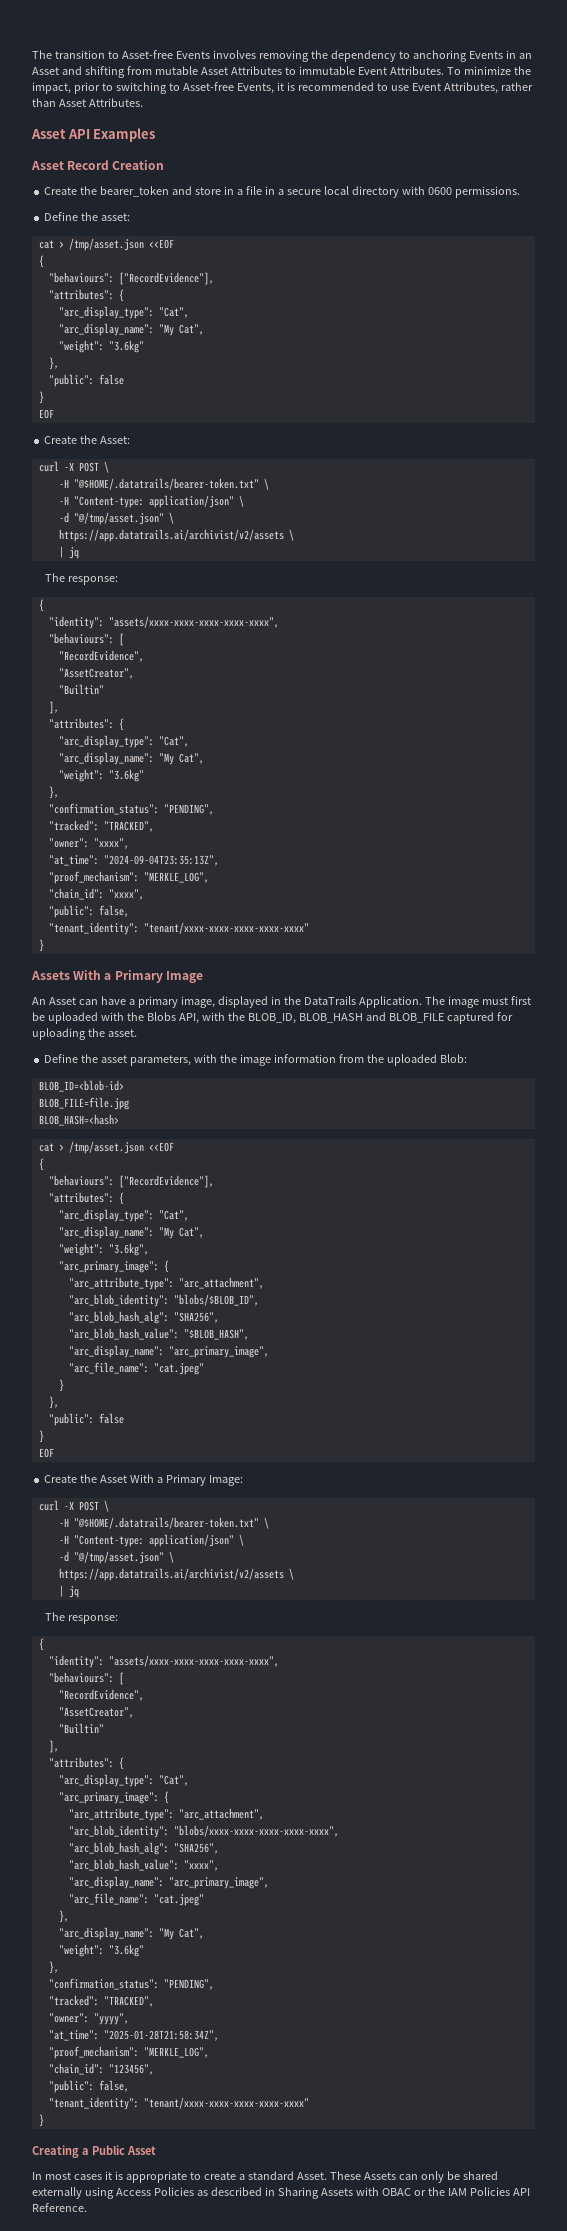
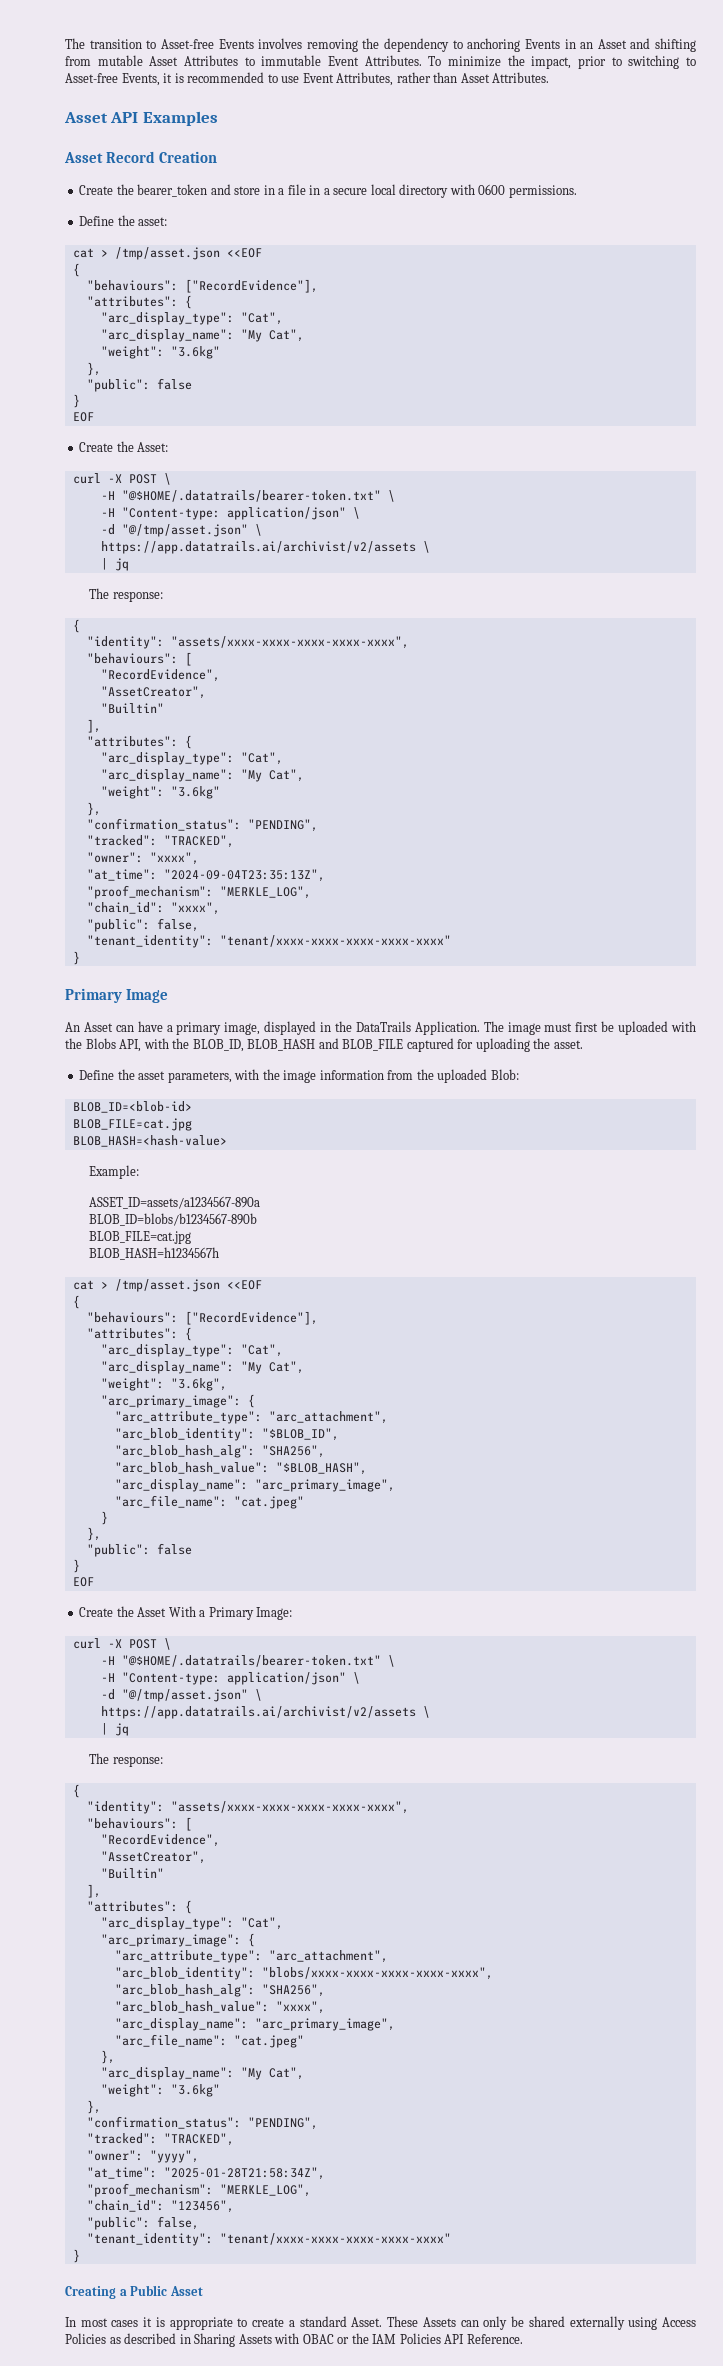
[31,970,112,980] Assets With a -> (80, 958) none
[38,1097,129,1110] [38,1114,119,1126] BLOB_FILE=file.jpg // BLOB_HASH=<hash> -> [72,1118,192,1131] [72,1135,227,1147] [89,1165,140,1179] [89,1196,261,1209] [89,1213,258,1226] [89,1231,192,1244] [89,1247,220,1260] BLOB_FILE=cat.jpg // BLOB_HASH=<hash-value> // Example: // ASSET_ID=assets/a1234567-890a // BLOB_ID=blobs/b1234567-890b // BLOB_FILE=cat.jpg // BLOB_HASH=h1234567h
[173,1294,259,1306] "blobs/$BLOB_ID", -> [261,1428,339,1441] "$BLOB_ID",

